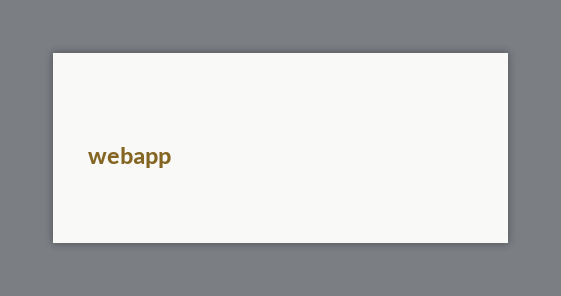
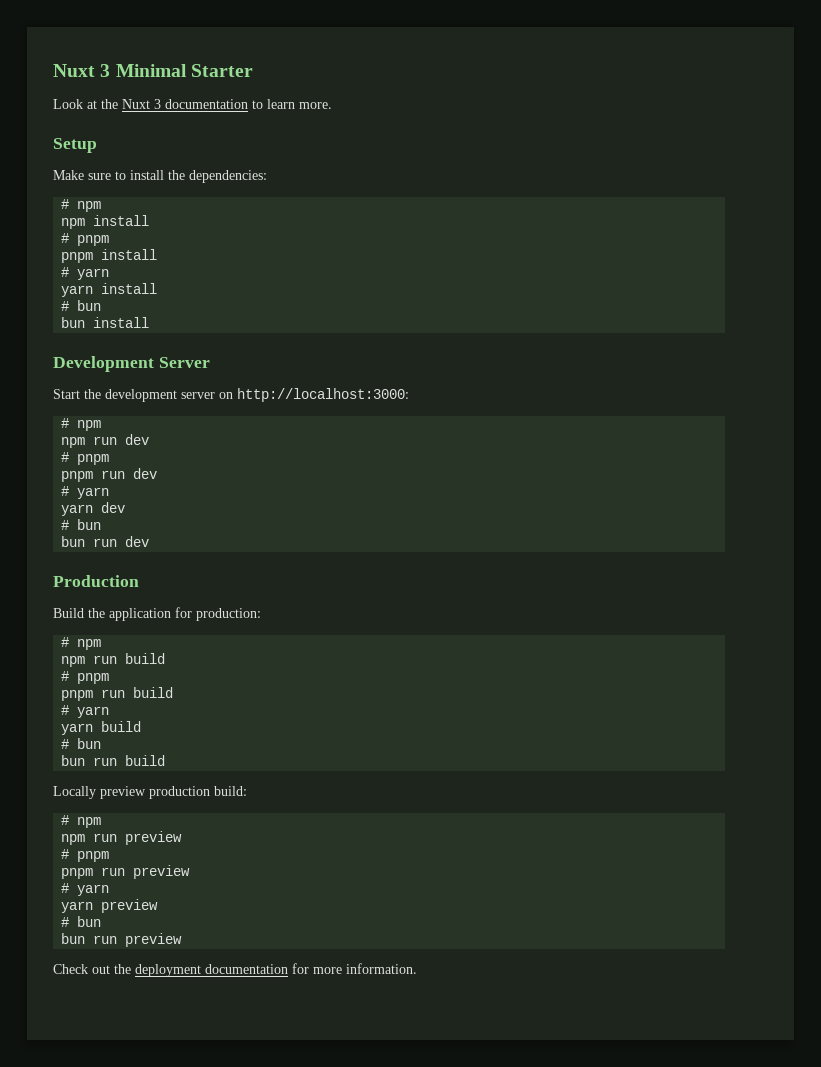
[88,147,171,168] webapp -> [53,64,253,77] [53,99,332,109] [53,138,97,153] [53,170,267,183] [61,199,102,212] [61,215,150,229] [61,233,110,246] [61,249,158,263] [61,267,110,280] [61,283,158,297] [61,300,102,311] [61,317,150,328] [53,356,210,372] [53,388,409,402] [61,418,102,431] [61,434,150,448] [61,452,110,465] [61,468,158,482] [61,486,110,499] [61,502,126,516] [61,519,102,530] [61,536,150,547] [53,575,139,587] [53,607,261,621] [61,637,102,650] [61,653,166,667] [61,671,110,684] [61,687,174,701] [61,705,110,718] [61,721,142,735] [61,738,102,749] [61,755,166,766] [53,786,247,799] [61,815,102,828] [61,831,183,845] [61,849,110,862] [61,865,191,879] [61,883,110,896] [61,899,159,913] [61,916,102,927] [61,933,183,947] [53,963,417,977] Nuxt 3 Minimal Starter // Look at the Nuxt 3 documentation to learn more. // Setup // Make sure to install the dependencies: // # npm // npm install // # pnpm // pnpm install // # yarn // yarn install // # bun // bun install // Development Server // Start the development server on http://localhost:3000: // # npm // npm run dev // # pnpm // pnpm run dev // # yarn // yarn dev // # bun // bun run dev // Production // Build the application for production: // # npm // npm run build // # pnpm // pnpm run build // # yarn // yarn build // # bun // bun run build // Locally preview production build: // # npm // npm run preview // # pnpm // pnpm run preview // # yarn // yarn preview // # bun // bun run preview // Check out the deployment documentation for more information.

